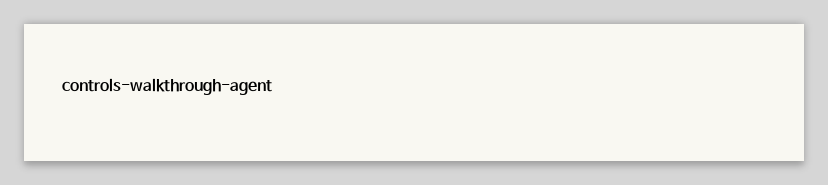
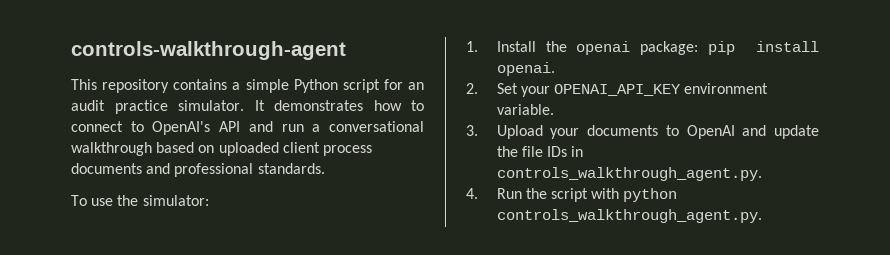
(272, 86) none -> [71,79,424,93] [71,100,424,114] [71,121,424,135] [71,142,372,156] [71,163,325,177] [71,195,209,206] [466,41,819,55] [496,62,555,76] [466,83,769,97] [496,104,554,115] [466,125,819,139] [496,146,584,157] [496,167,762,181] [466,188,678,202] [496,209,762,223] // This repository contains a simple Python script for an audit practice simulator. It demonstrates how to connect to OpenAI's API and run a conversational walkthrough based on uploaded client process documents and professional standards. // To use the simulator: // 1. Install the openai package: pip install openai. // 2. Set your OPENAI_API_KEY environment variable. // 3. Upload your documents to OpenAI and update the file IDs in controls_walkthrough_agent.py. // 4. Run the script with python controls_walkthrough_agent.py.

